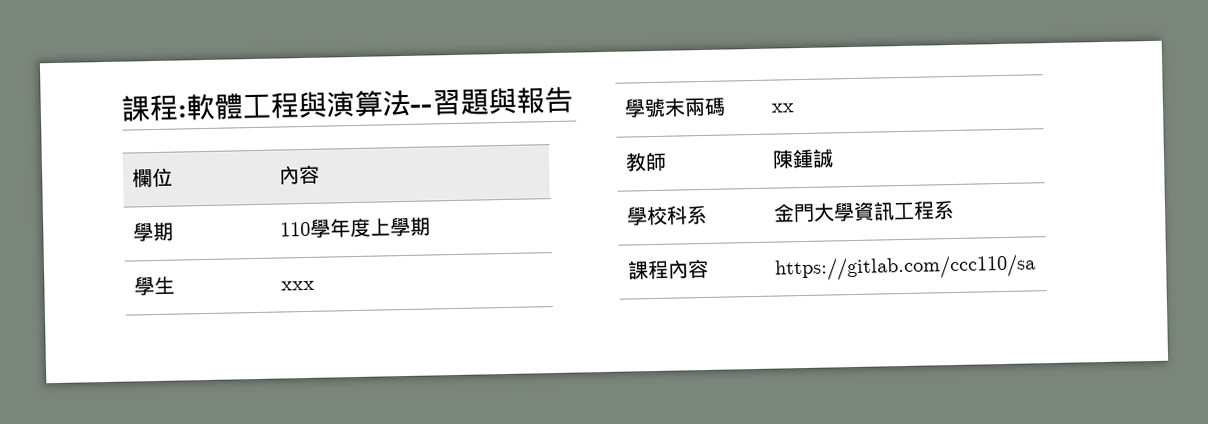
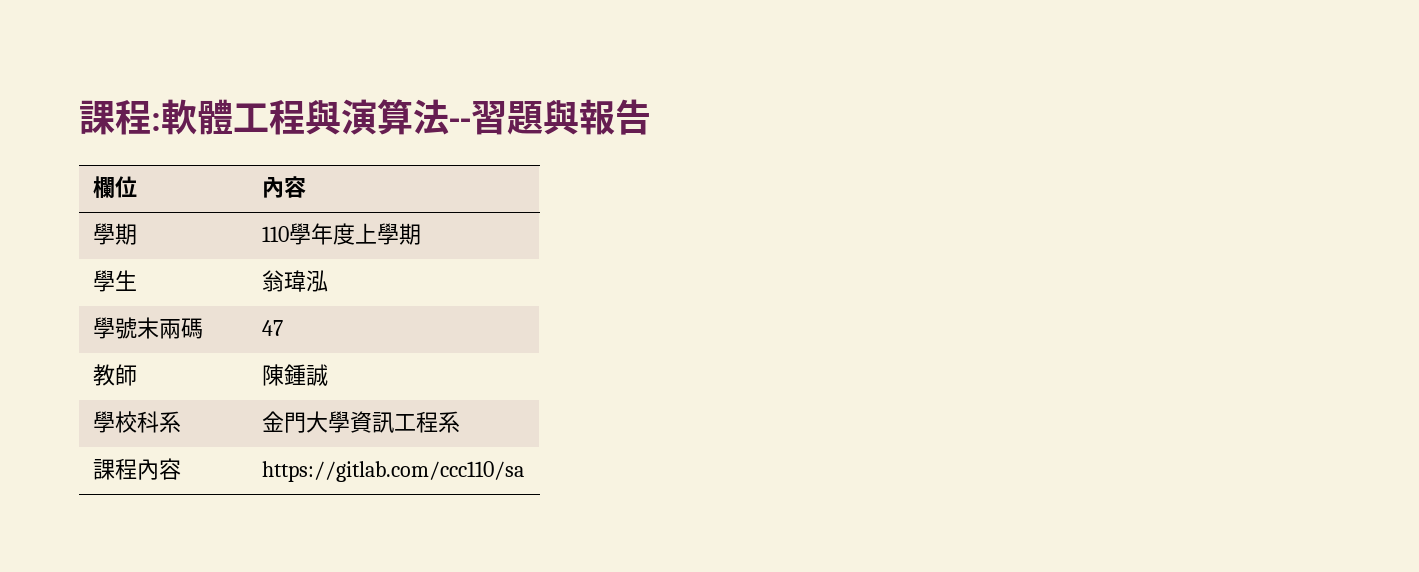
[281,280,316,291] xxx -> [261,270,328,292] 翁瑋泓
[771,103,796,113] xx -> [261,320,283,336] 47

